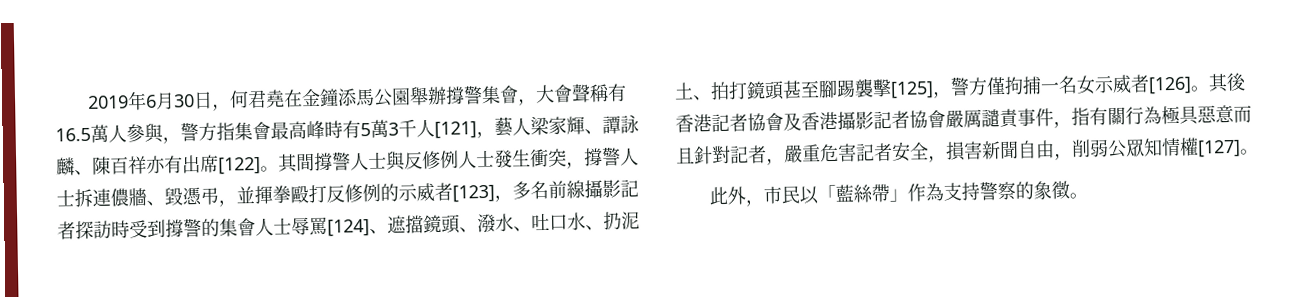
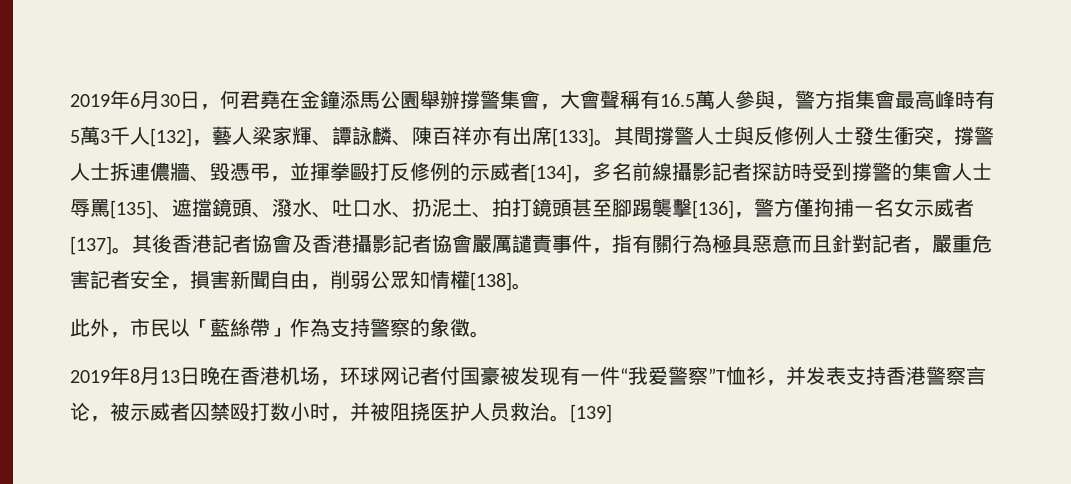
[434,121,477,139] [121] -> [150,128,192,147] [132]
[218,156,261,175] [122] -> [552,128,594,147] [133]
[452,184,495,203] [123] -> [530,164,572,183] [134]
[327,219,370,237] [124] -> [110,200,152,219] [135]
[890,81,934,99] [125] -> [692,200,734,219] [136]
[1148,76,1192,95] [126] -> [70,236,112,255] [137]
[1197,139,1241,158] [127] -> [470,272,512,291] [138]
(1088, 195) none -> [70,366,986,386] [70,402,612,423] // 2019年8月13日晚在香港机场，环球网记者付国豪被发现有一件“我爱警察”T恤衫，并发表支持香港警察言论，被示威者囚禁殴打数小时，并被阻挠医护人员救治。[139]

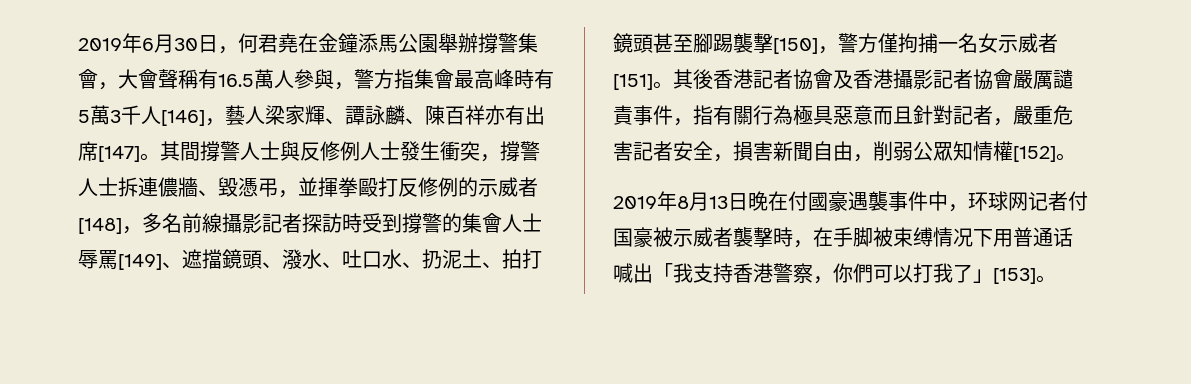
[150,128,192,147] [132] -> [161,110,205,126] [146]
[552,128,594,147] [133] -> [98,146,140,162] [147]
[530,164,572,183] [134] -> [78,218,122,234] [148]
[110,200,152,219] [135] -> [118,254,162,270] [149]
[692,200,734,219] [136] -> [773,38,818,54] [150]
[70,236,112,255] [137] -> [613,74,653,90] [151]
[470,272,532,291] [70,318,470,338] [138]。 // 此外，市民以「藍絲帶」作為支持警察的象徵 -> [1013,146,1056,162] [152]
[240,366,320,385] 香港机场 -> [788,191,948,211] 付國豪遇襲事件中
[520,366,986,386] [70,402,612,423] 发现有一件“我爱警察”T恤衫，并发表支持香港警察言论，被示威者囚禁殴打数小时，并被阻挠医护人员救治。[139] -> [673,227,1073,248] [613,263,1056,284] 示威者襲擊時，在手脚被束缚情况下用普通话喊出「我支持香港警察，你們可以打我了」[153]。

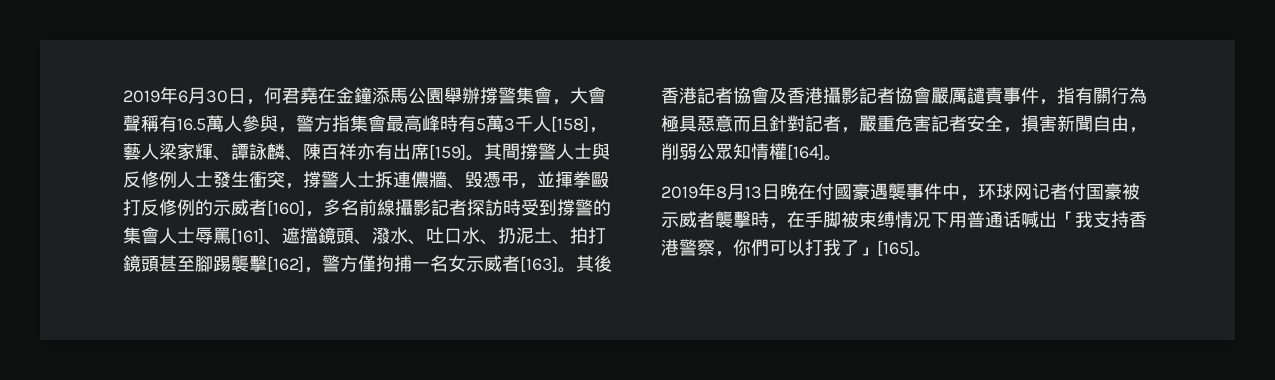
[161,110,205,126] [146] -> [551,116,589,132] [158]
[98,146,140,162] [147] -> [429,144,466,160] [159]
[78,218,122,234] [148] -> [267,200,305,216] [160]
[118,254,162,270] [149] -> [231,228,264,244] [161]
[773,38,818,54] [150] -> [267,256,304,272] [162]
[613,74,653,90] [151] -> [520,256,558,272] [163]
[1013,146,1056,162] [152] -> [787,144,824,160] [164]
[993,268,1036,284] [153] -> [877,240,914,256] [165]

